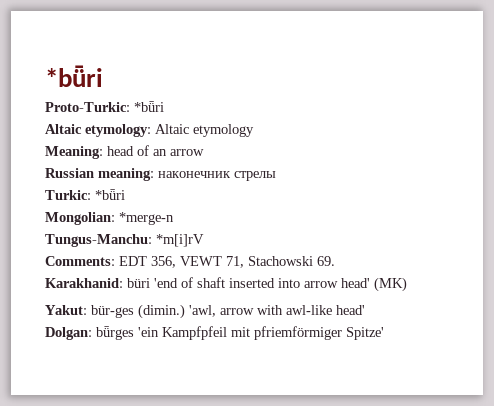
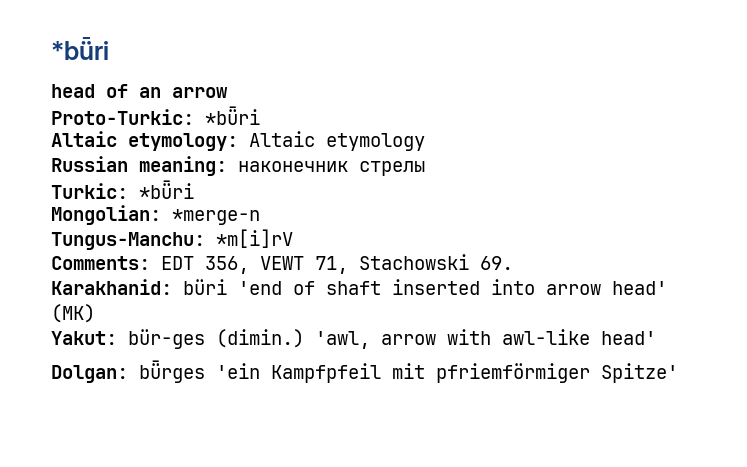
[45,65,103,87] *bǖri -> [51,37,109,60] [51,84,228,98] *bǖri // head of an arrow
[45,145,204,159] // Meaning: head of an arrow -> (425, 142) none

